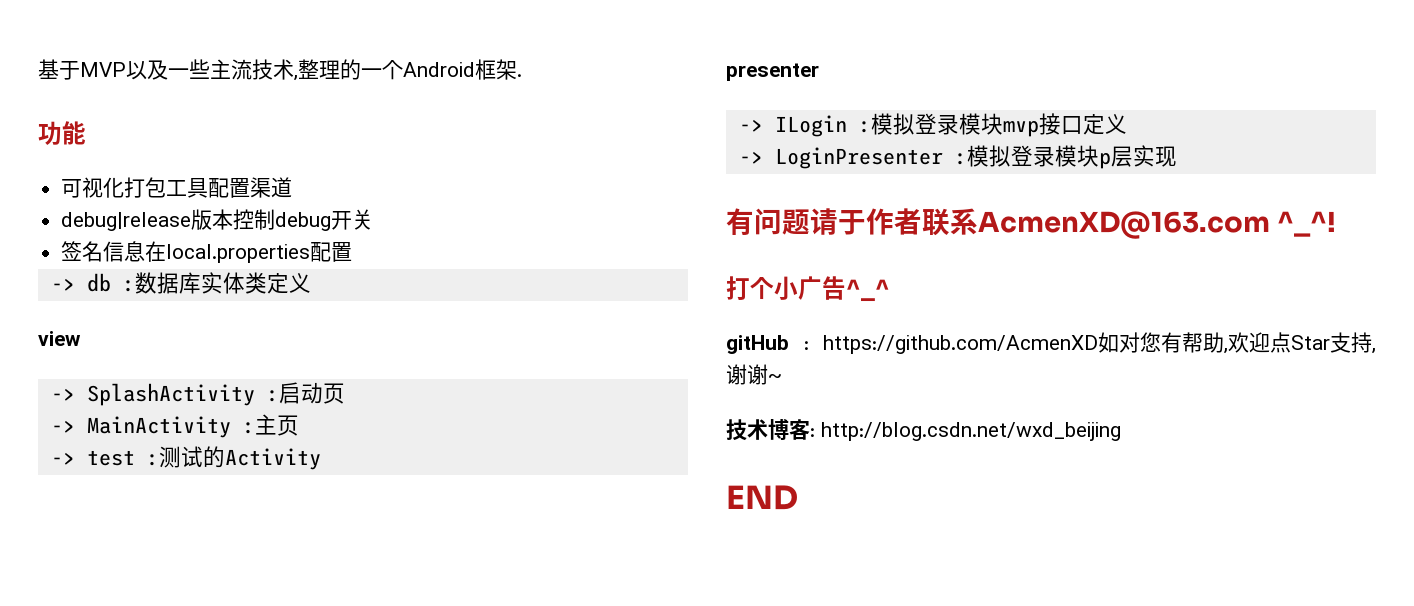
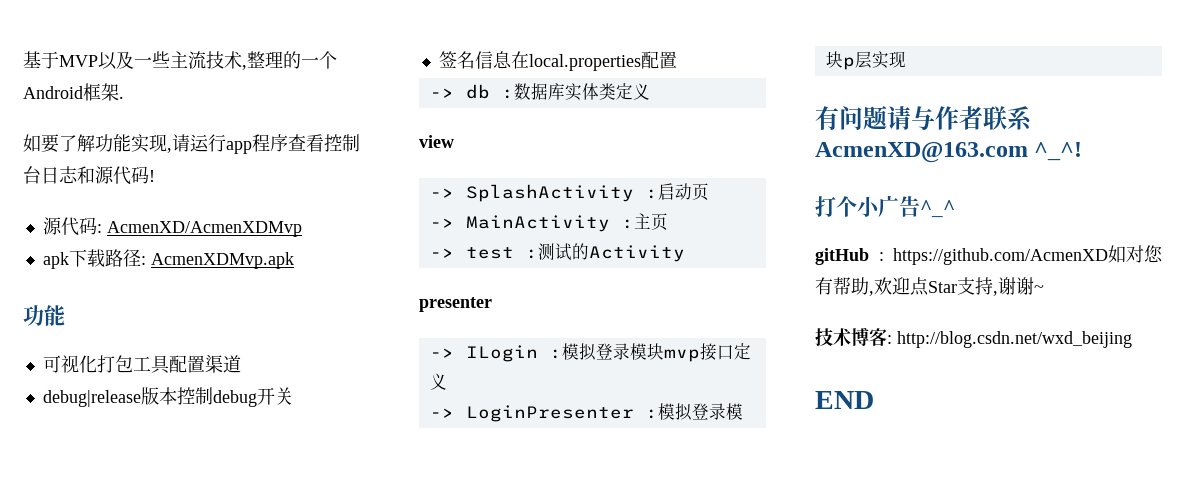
(522, 75) none -> [23,134,360,154] [23,166,155,185] [42,217,302,237] [42,249,294,269] // 如要了解功能实现,请运行app程序查看控制台日志和源代码! // 源代码: AcmenXD/AcmenXDMvp // apk下载路径: AcmenXDMvp.apk
[838,210,866,235] 于 -> [911,106,935,130] 与

